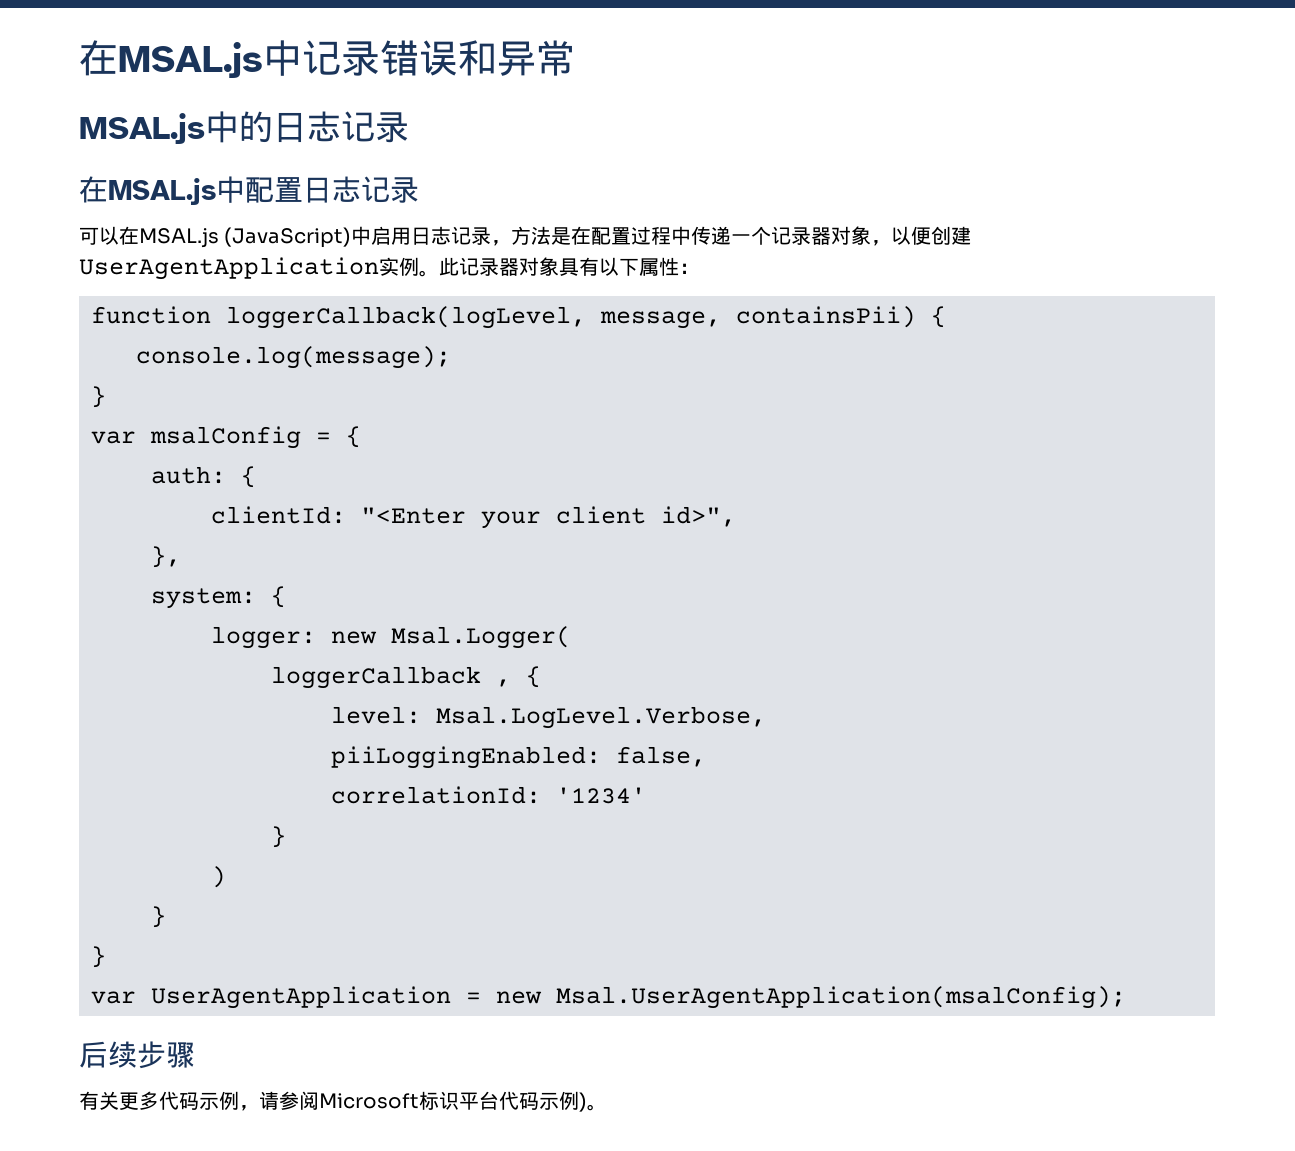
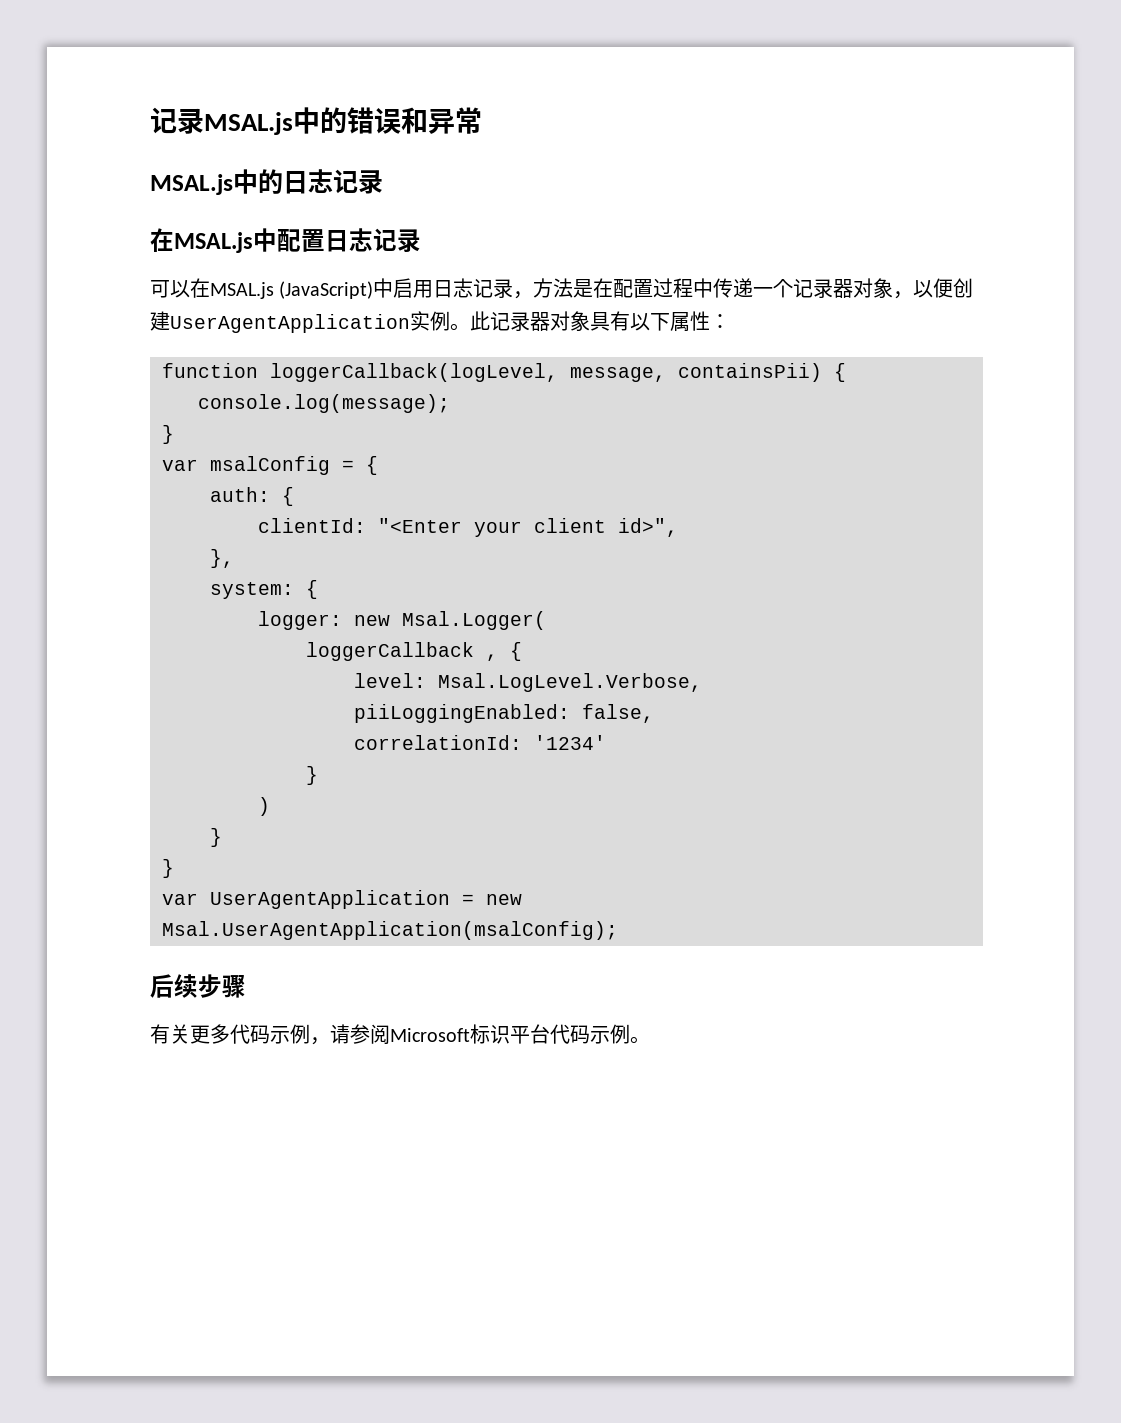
[79,40,380,78] 在MSAL.js中记录 -> [150,107,347,135] 记录MSAL.js中的
[579,1092,587,1112] ) -> (630, 1034) none

